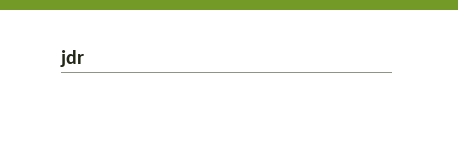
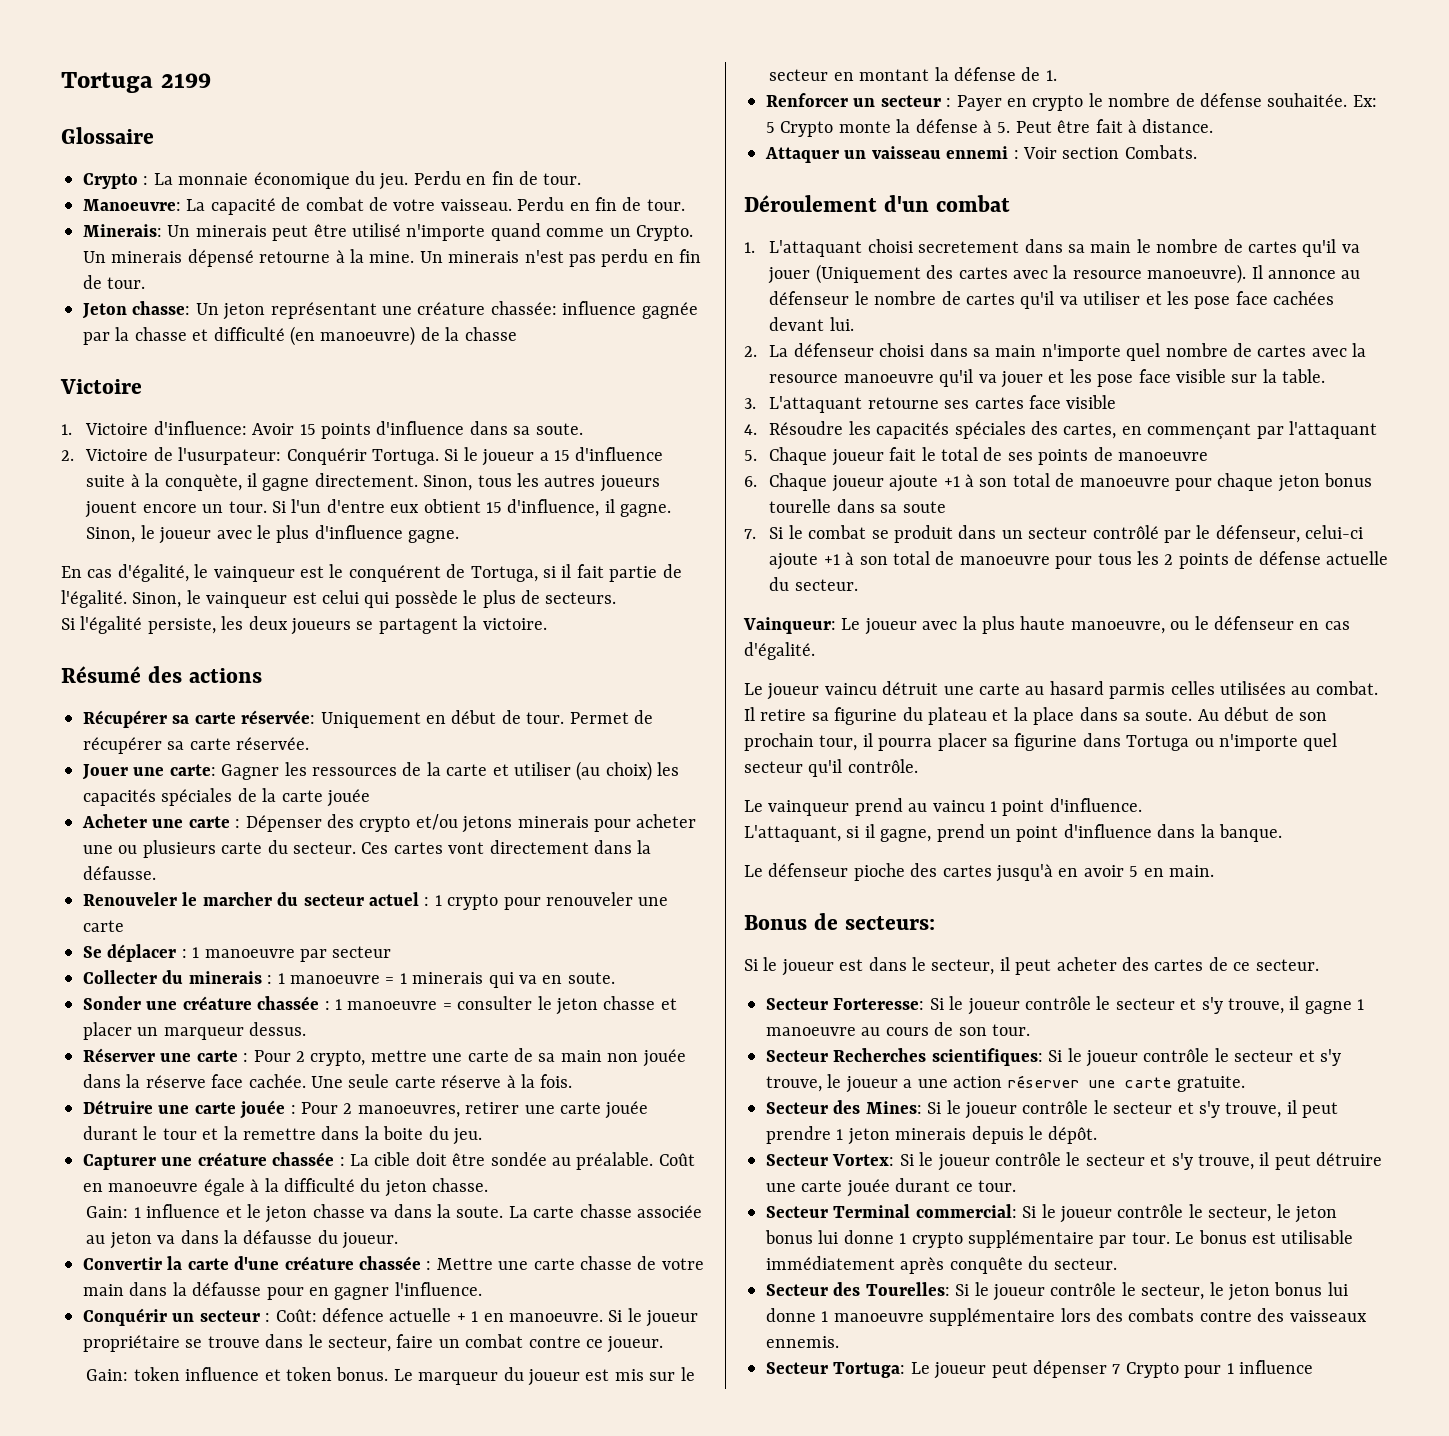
[60,50,84,67] jdr -> [61,72,211,93] [61,127,154,144] [83,171,582,190] [83,197,685,215] [83,223,693,241] [83,249,702,267] [83,275,146,289] [82,301,698,320] [83,326,517,346] [60,379,142,394] [61,421,583,439] [61,447,664,466] [86,473,660,492] [85,499,672,518] [86,525,460,544] [61,564,682,582] [61,590,617,608] [61,616,547,635] [61,666,262,683] [83,710,653,728] [83,737,310,754] [82,761,680,781] [83,788,370,807] [82,814,697,833] [83,840,652,858] [83,866,156,880] [83,892,669,910] [83,920,124,932] [83,944,392,962] [83,970,615,988] [83,996,677,1015] [83,1022,307,1040] [83,1048,686,1067] [83,1074,573,1088] [83,1100,649,1119] [83,1126,482,1145] [83,1152,695,1170] [83,1178,489,1197] [86,1204,702,1223] [86,1230,399,1249] [83,1256,704,1270] [83,1282,482,1300] [83,1308,699,1327] [83,1334,664,1353] [86,1367,695,1386] [769,67,1057,81] [766,93,1377,111] [766,119,1214,137] [765,145,1197,163] [744,195,1010,212] [744,239,1360,257] [768,264,1361,284] [769,291,1335,309] [769,317,854,331] [744,343,1367,361] [769,369,1326,388] [744,395,1117,413] [744,421,1377,439] [744,447,1208,466] [744,473,1373,492] [769,499,946,513] [744,525,1364,543] [769,551,1388,570] [769,577,858,591] [743,616,1350,635] [744,642,815,660] [744,681,1378,700] [744,707,1327,725] [744,733,1338,751] [744,759,918,777] [744,798,1142,816] [744,824,1282,842] [744,863,1214,882] [744,913,935,930] [744,957,1319,976] [766,996,1365,1015] [766,1022,1030,1036] [766,1048,1341,1067] [766,1074,1245,1093] [766,1100,1339,1119] [766,1126,1098,1145] [766,1152,1383,1171] [766,1178,1016,1197] [766,1204,1337,1223] [765,1230,1354,1248] [766,1256,1117,1274] [766,1282,1348,1301] [766,1308,1367,1326] [766,1336,839,1348] [766,1360,1313,1379] Tortuga 2199 // Glossaire // Crypto : La monnaie économique du jeu. Perdu en fin de tour. // Manoeuvre: La capacité de combat de votre vaisseau. Perdu en fin de tour. // Minerais: Un minerais peut être utilisé n'importe quand comme un Crypto. Un minerais dépensé retourne à la mine. Un minerais n'est pas perdu en fin de tour. // Jeton chasse: Un jeton représentant une créature chassée: influence gagnée par la chasse et difficulté (en manoeuvre) de la chasse // Victoire // 1. Victoire d'influence: Avoir 15 points d'influence dans sa soute. // 2. Victoire de l'usurpateur: Conquérir Tortuga. Si le joueur a 15 d'influence suite à la conquète, il gagne directement. Sinon, tous les autres joueurs jouent encore un tour. Si l'un d'entre eux obtient 15 d'influence, il gagne. Sinon, le joueur avec le plus d'influence gagne. // En cas d'égalité, le vainqueur est le conquérent de Tortuga, si il fait partie de l'égalité. Sinon, le vainqueur est celui qui possède le plus de secteurs. // Si l'égalité persiste, les deux joueurs se partagent la victoire. // Résumé des actions // Récupérer sa carte réservée: Uniquement en début de tour. Permet de récupérer sa carte réservée. // Jouer une carte: Gagner les ressources de la carte et utiliser (au choix) les capacités spéciales de la carte jouée // Acheter une carte : Dépenser des crypto et/ou jetons minerais pour acheter une ou plusieurs carte du secteur. Ces cartes vont directement dans la défausse. // Renouveler le marcher du secteur actuel : 1 crypto pour renouveler une carte // Se déplacer : 1 manoeuvre par secteur // Collecter du minerais : 1 manoeuvre = 1 minerais qui va en soute. // Sonder une créature chassée : 1 manoeuvre = consulter le jeton chasse et placer un marqueur dessus. // Réserver une carte : Pour 2 crypto, mettre une carte de sa main non jouée dans la réserve face cachée. Une seule carte réserve à la fois. // Détruire une carte jouée : Pour 2 manoeuvres, retirer une carte jouée durant le tour et la remettre dans la boite du jeu. // Capturer une créature chassée : La cible doit être sondée au préalable. Coût en manoeuvre égale à la difficulté du jeton chasse. // Gain: 1 influence et le jeton chasse va dans la soute. La carte chasse associée au jeton va dans la défausse du joueur. // Convertir la carte d'une créature chassée : Mettre une carte chasse de votre main dans la défausse pour en gagner l'influence. // Conquérir un secteur : Coût: défence actuelle + 1 en manoeuvre. Si le joueur propriétaire se trouve dans le secteur, faire un combat contre ce joueur. // Gain: token influence et token bonus. Le marqueur du joueur est mis sur le secteur en montant la défense de 1. // Renforcer un secteur : Payer en crypto le nombre de défense souhaitée. Ex: 5 Crypto monte la défense à 5. Peut être fait à distance. // Attaquer un vaisseau ennemi : Voir section Combats. // Déroulement d'un combat // 1. L'attaquant choisi secretement dans sa main le nombre de cartes qu'il va jouer (Uniquement des cartes avec la resource manoeuvre). Il annonce au défenseur le nombre de cartes qu'il va utiliser et les pose face cachées devant lui. // 2. La défenseur choisi dans sa main n'importe quel nombre de cartes avec la resource manoeuvre qu'il va jouer et les pose face visible sur la table. // 3. L'attaquant retourne ses cartes face visible // 4. Résoudre les capacités spéciales des cartes, en commençant par l'attaquant // 5. Chaque joueur fait le total de ses points de manoeuvre // 6. Chaque joueur ajoute +1 à son total de manoeuvre pour chaque jeton bonus tourelle dans sa soute // 7. Si le combat se produit dans un secteur contrôlé par le défenseur, celui-ci ajoute +1 à son total de manoeuvre pour tous les 2 points de défense actuelle du secteur. // Vainqueur: Le joueur avec la plus haute manoeuvre, ou le défenseur en cas d'égalité. // Le joueur vaincu détruit une carte au hasard parmis celles utilisées au combat. Il retire sa figurine du plateau et la place dans sa soute. Au début de son prochain tour, il pourra placer sa figurine dans Tortuga ou n'importe quel secteur qu'il contrôle. // Le vainqueur prend au vaincu 1 point d'influence. // L'attaquant, si il gagne, prend un point d'influence dans la banque. // Le défenseur pioche des cartes jusqu'à en avoir 5 en main. // Bonus de secteurs: // Si le joueur est dans le secteur, il peut acheter des cartes de ce secteur. // Secteur Forteresse: Si le joueur contrôle le secteur et s'y trouve, il gagne 1 manoeuvre au cours de son tour. // Secteur Recherches scientifiques: Si le joueur contrôle le secteur et s'y trouve, le joueur a une action réserver une carte gratuite. // Secteur des Mines: Si le joueur contrôle le secteur et s'y trouve, il peut prendre 1 jeton minerais depuis le dépôt. // Secteur Vortex: Si le joueur contrôle le secteur et s'y trouve, il peut détruire une carte jouée durant ce tour. // Secteur Terminal commercial: Si le joueur contrôle le secteur, le jeton bonus lui donne 1 crypto supplémentaire par tour. Le bonus est utilisable immédiatement après conquête du secteur. // Secteur des Tourelles: Si le joueur contrôle le secteur, le jeton bonus lui donne 1 manoeuvre supplémentaire lors des combats contre des vaisseaux ennemis. // Secteur Tortuga: Le joueur peut dépenser 7 Crypto pour 1 influence

